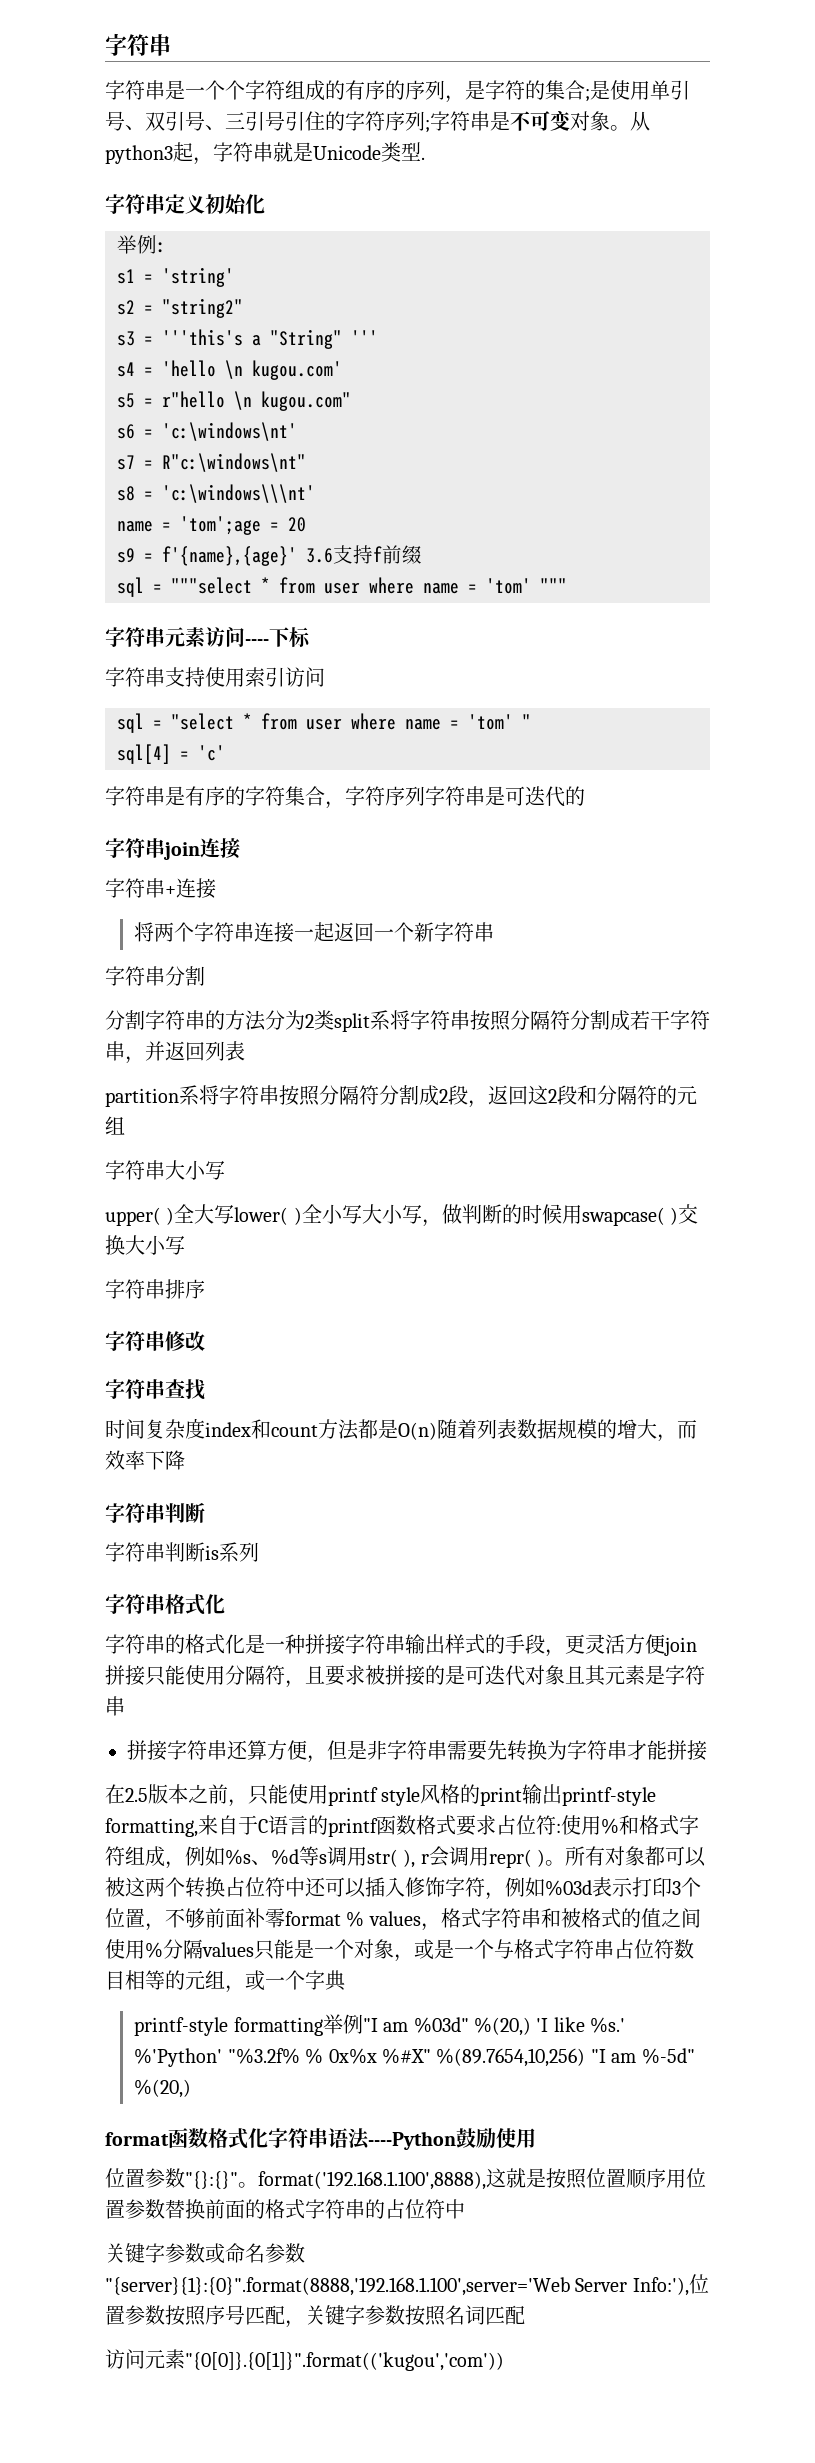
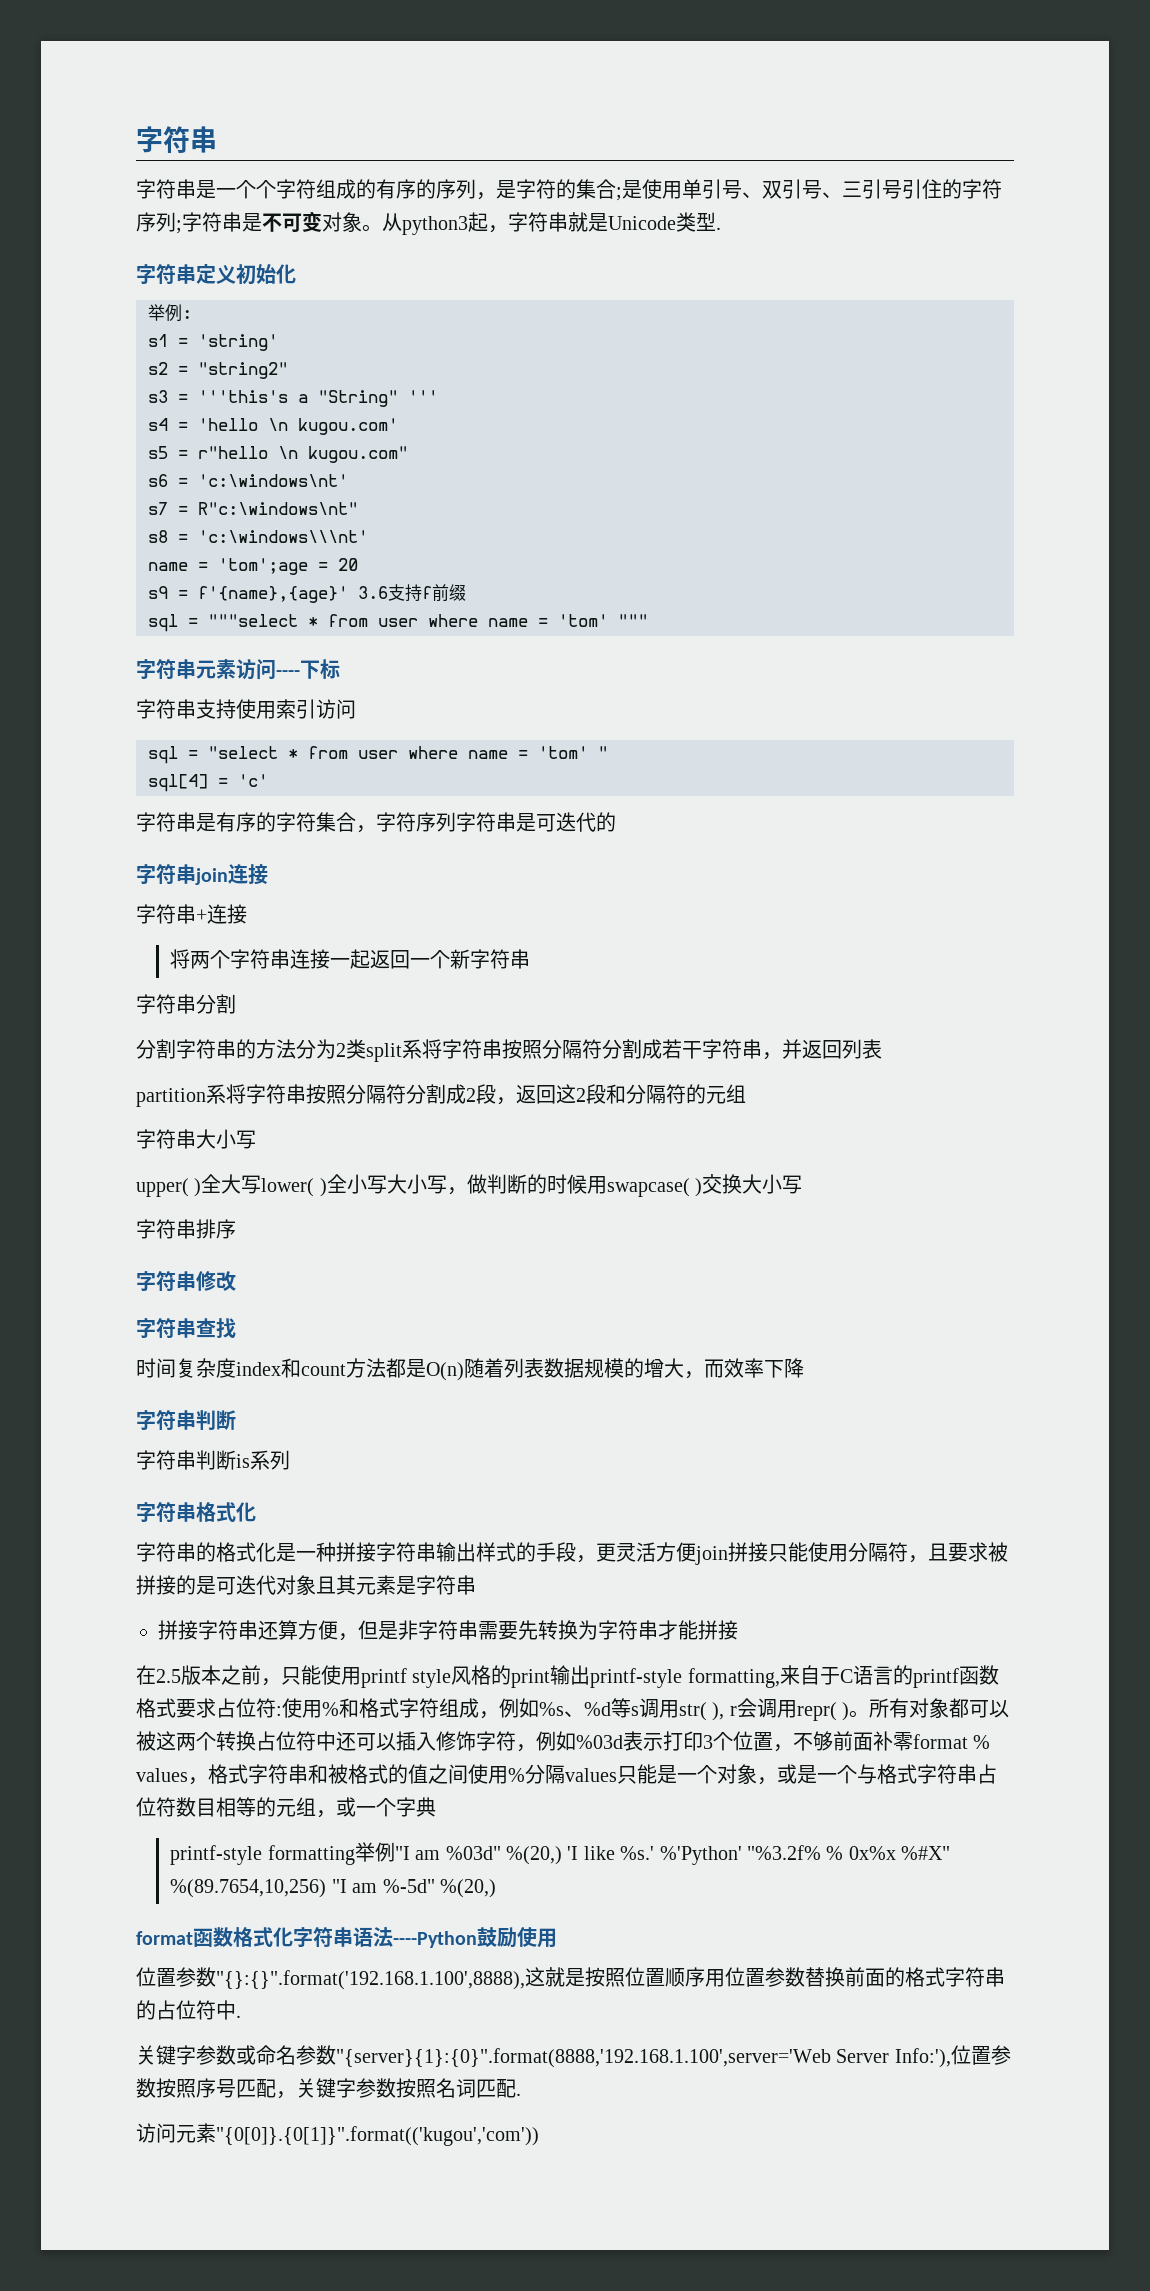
[185,2171,486,2190] "{}:{}"。format('192.168.1.100',8888), -> [216,1970,525,1990] "{}:{}".format('192.168.1.100',8888),
(465, 2209) none -> [236,2015,241,2018] .
(525, 2315) none -> [516,2093,521,2096] .

